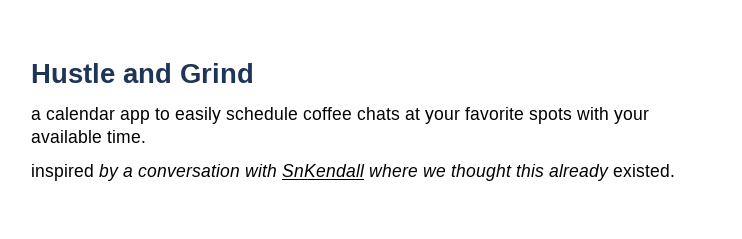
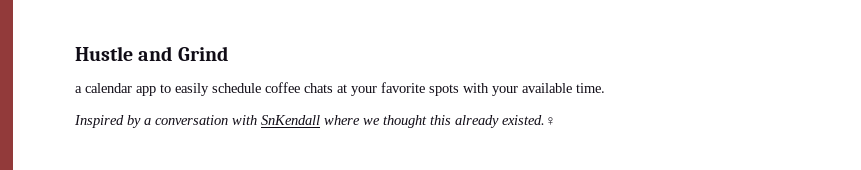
[31,164,94,181] inspired -> [74,115,124,128] Inspired
[613,164,675,177] existed. -> [502,115,556,125] existed.♀

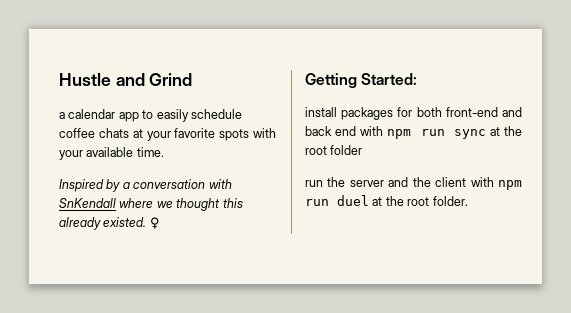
[502,115,556,125] existed.♀ -> [103,217,160,229] [305,73,418,88] [305,107,522,120] [305,126,522,139] [305,145,363,155] [305,177,522,190] [305,195,468,206] existed. ♀ // Getting Started: // install packages for both front-end and back end with npm run sync at the root folder // run the server and the client with npm run duel at the root folder.

